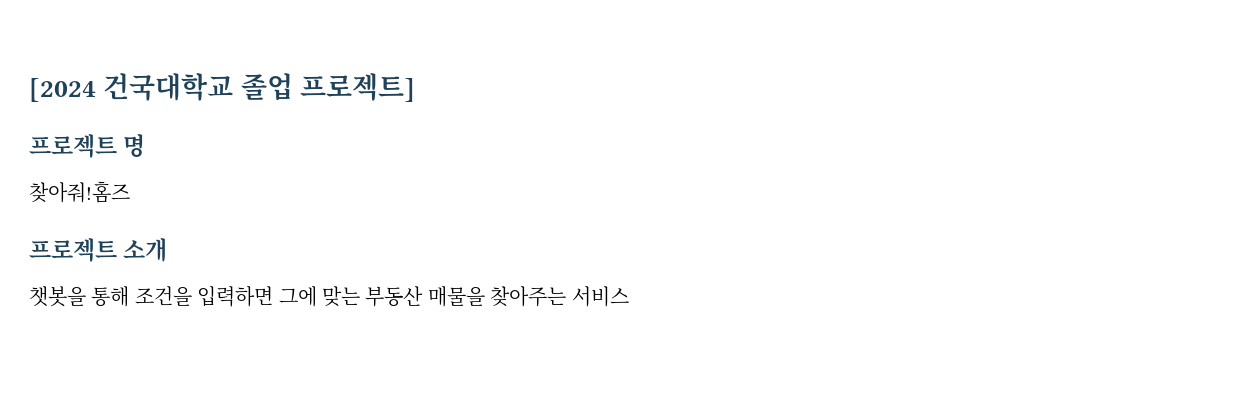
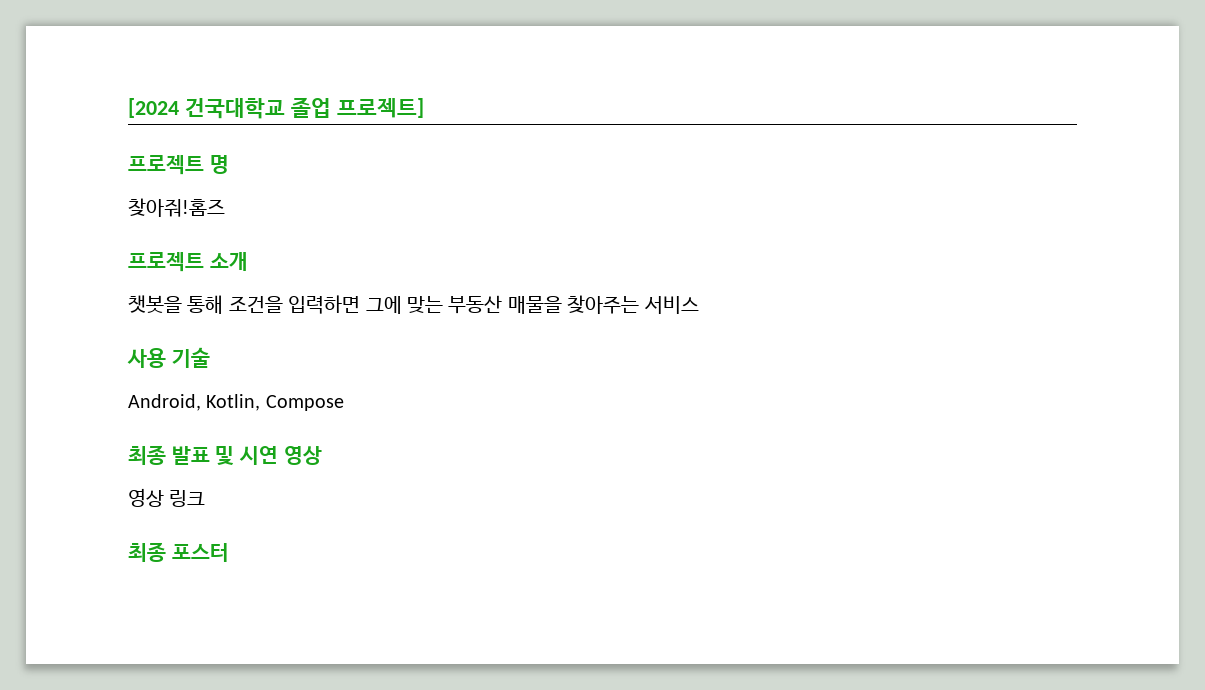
(629, 296) none -> [127,347,210,368] [128,394,344,411] [128,445,322,466] [128,488,206,507] [128,542,229,562] // 사용 기술 // Android, Kotlin, Compose // 최종 발표 및 시연 영상 // 영상 링크 // 최종 포스터

